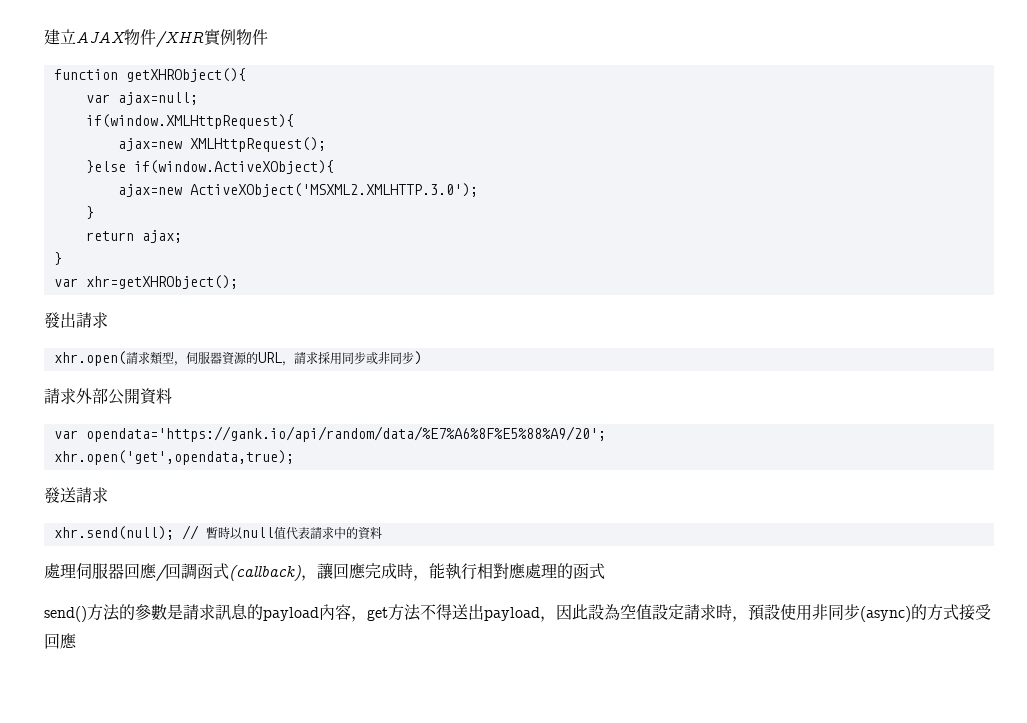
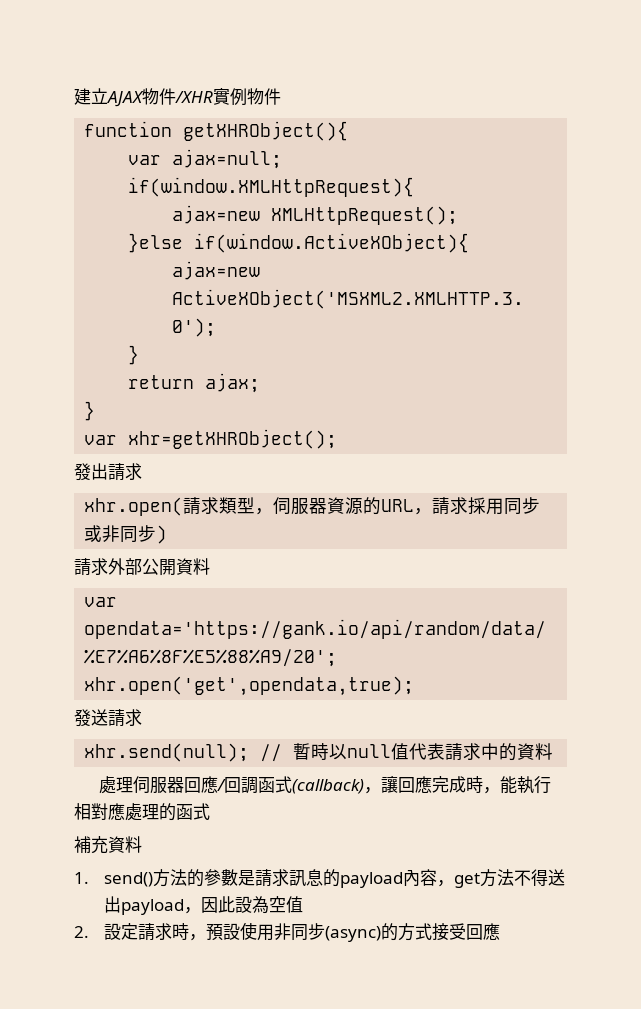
(605, 571) none -> [74,836,142,854] [74,872,89,884] 補充資料 // 1.
(652, 612) none -> [74,926,89,938] // 2.

